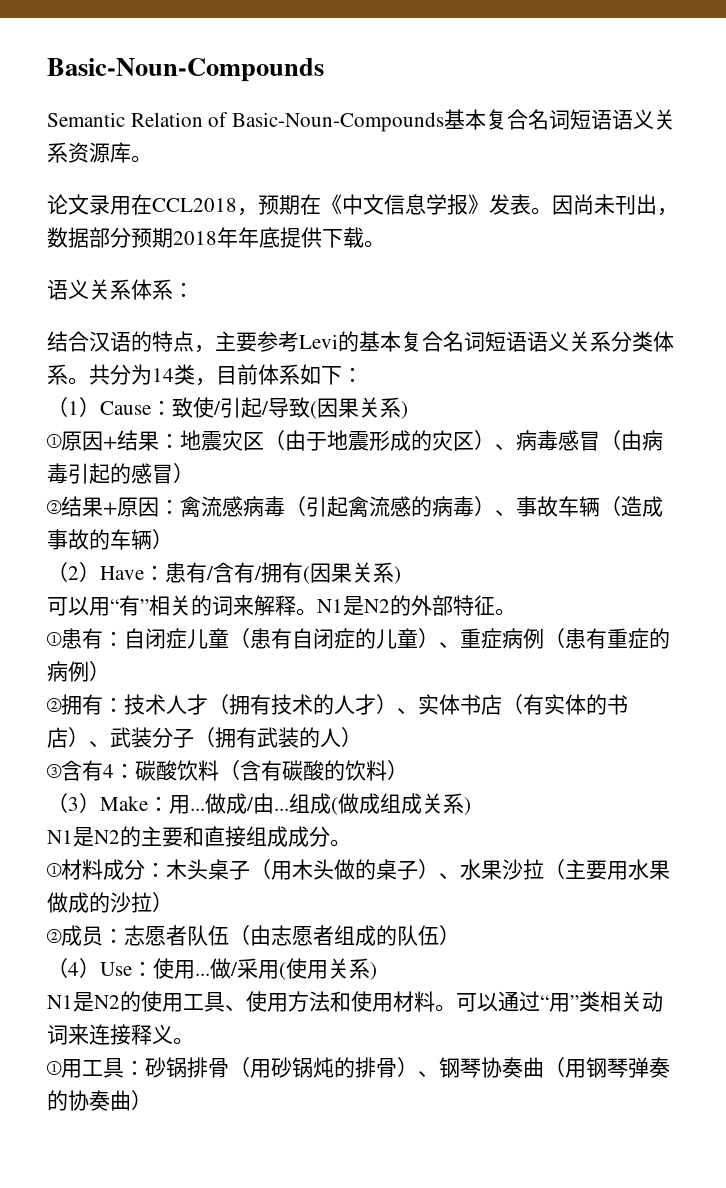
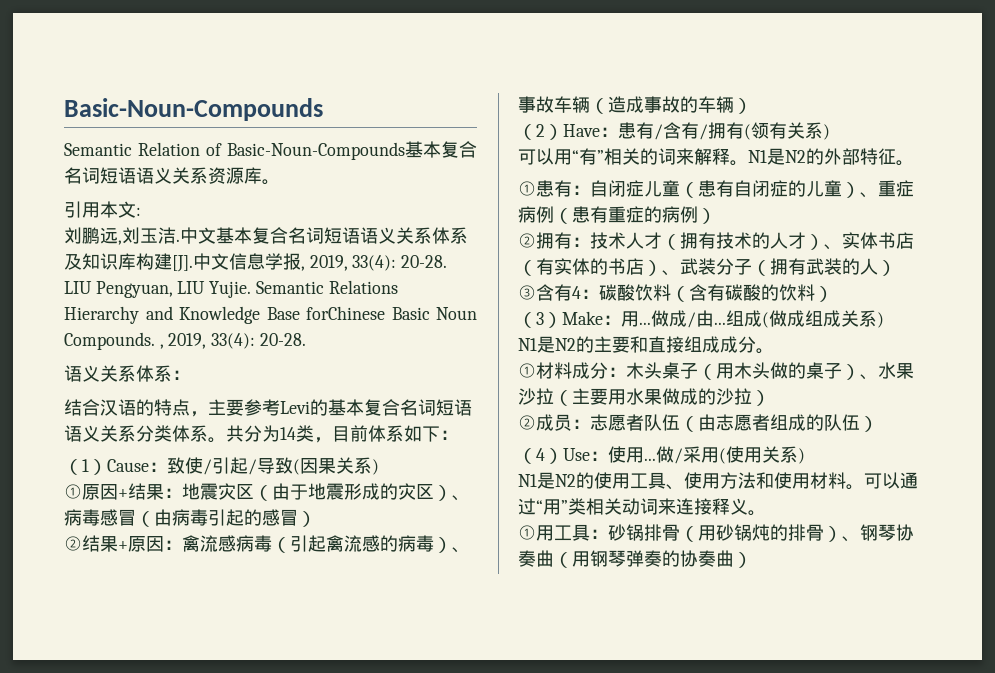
[47,194,678,216] [47,227,385,248] 论文录用在CCL2018，预期在《中文信息学报》发表。因尚未刊出，数据部分预期2018年年底提供下载。 -> [64,201,141,218] [64,227,468,245] [64,253,448,272] [64,280,398,298] [64,306,477,324] [64,332,306,350] 引用本文: // 刘鹏远,刘玉洁.中文基本复合名词短语语义关系体系及知识库构建[J].中文信息学报, 2019, 33(4): 20-28. LIU Pengyuan, LIU Yujie. Semantic Relations Hierarchy and Knowledge Base forChinese Basic Noun Compounds. , 2019, 33(4): 20-28.
[310,563,352,583] 因果 -> [751,122,787,139] 领有

